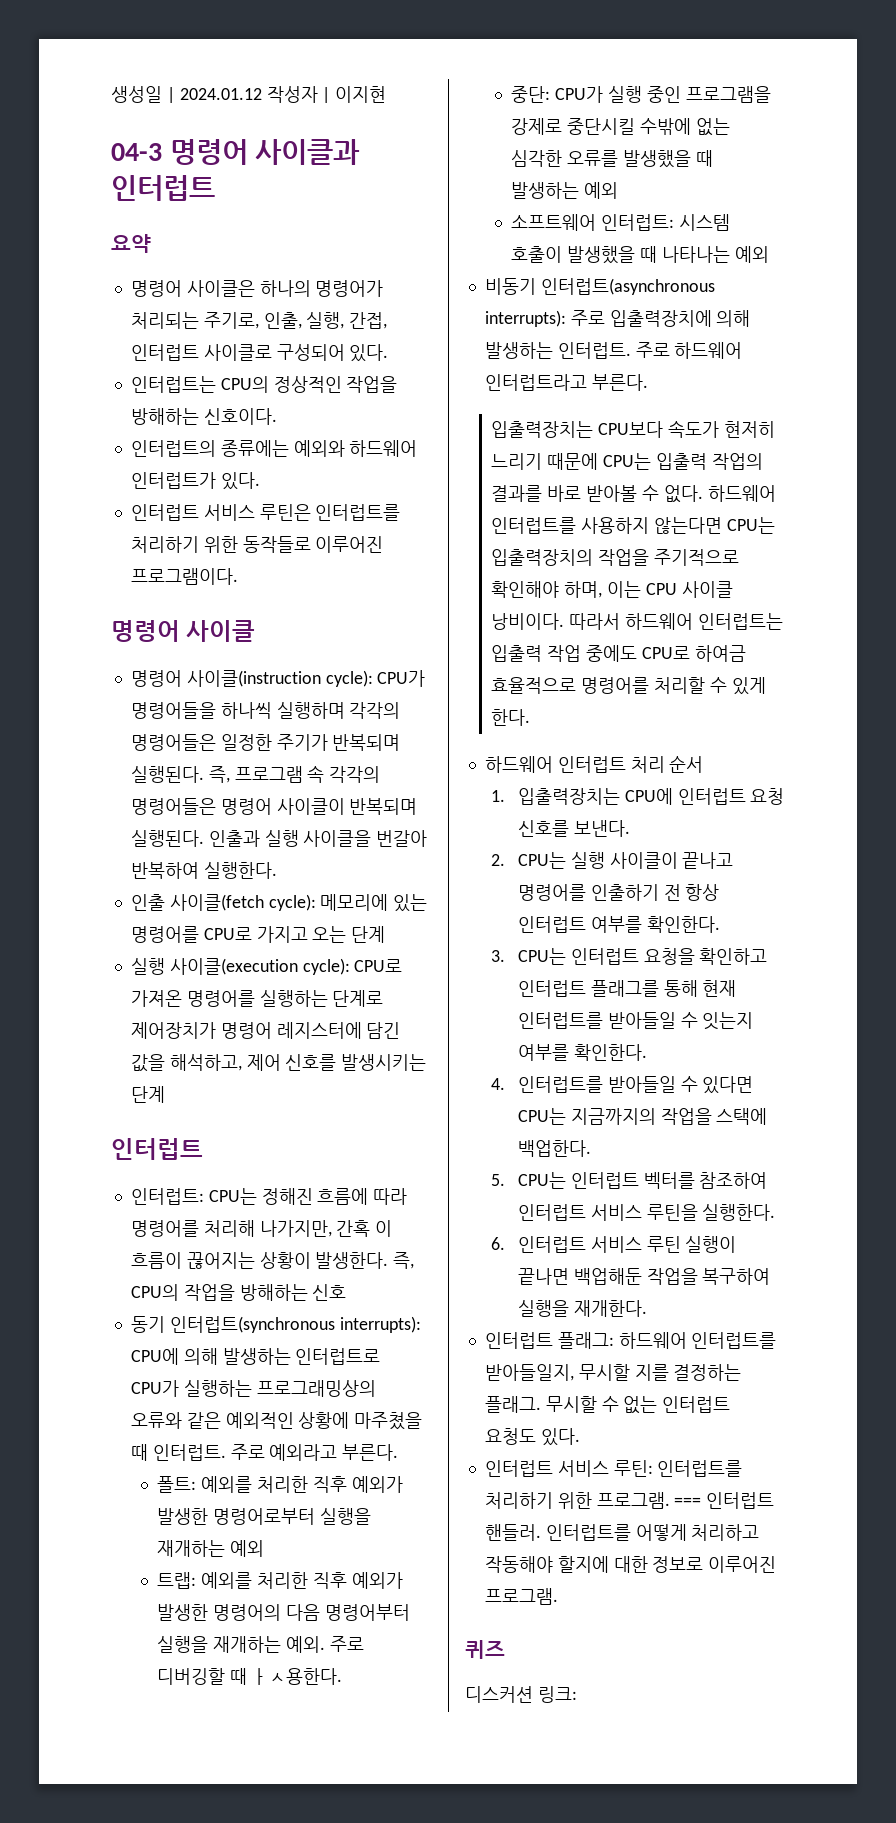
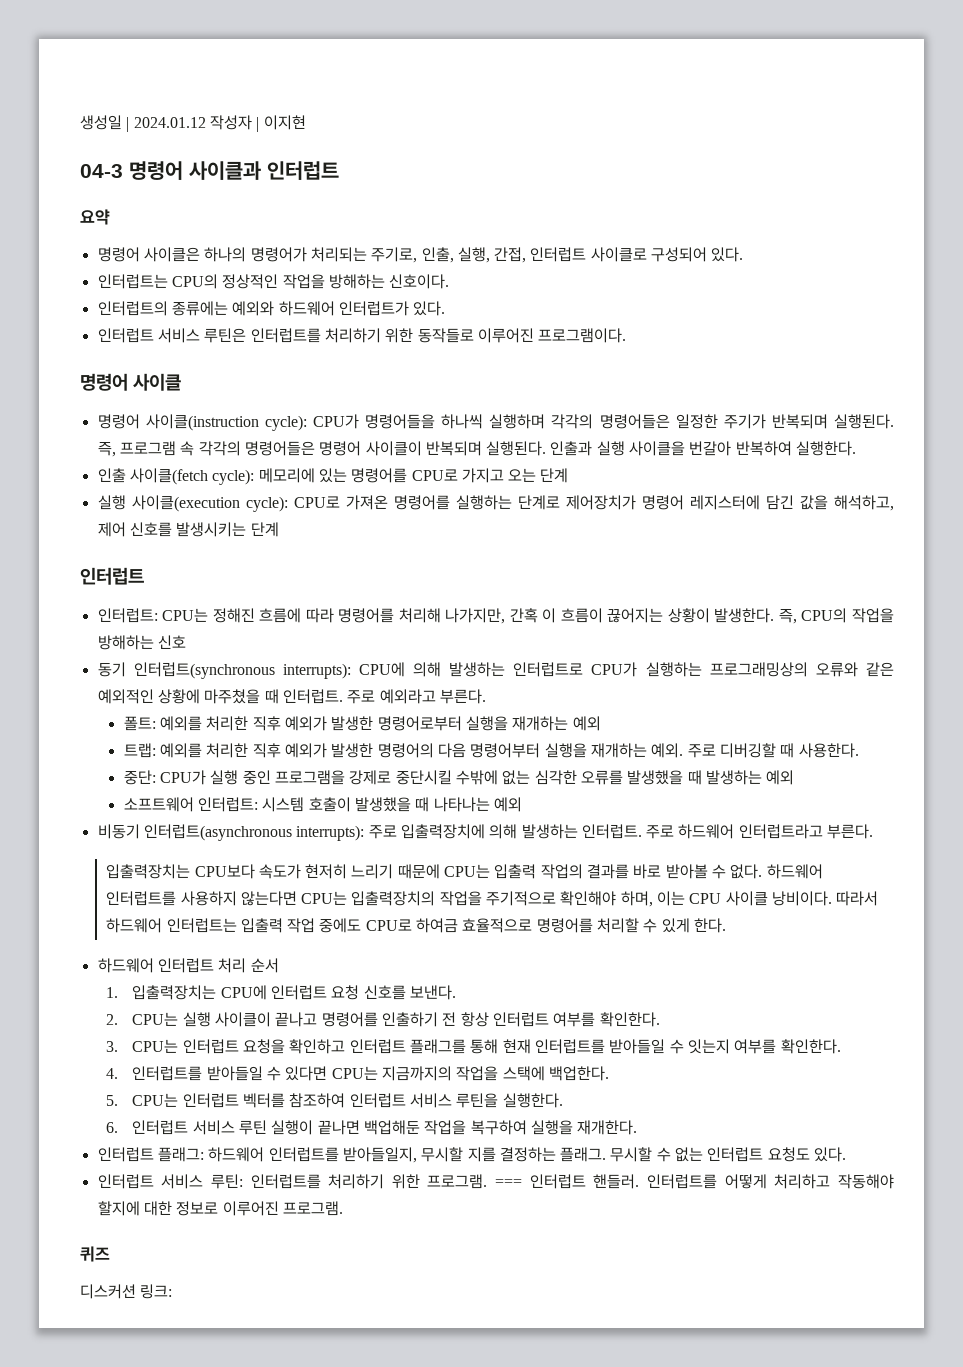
[251,1668,342,1685] ㅏㅅ용한다. -> [798,743,859,758] 사용한다.

